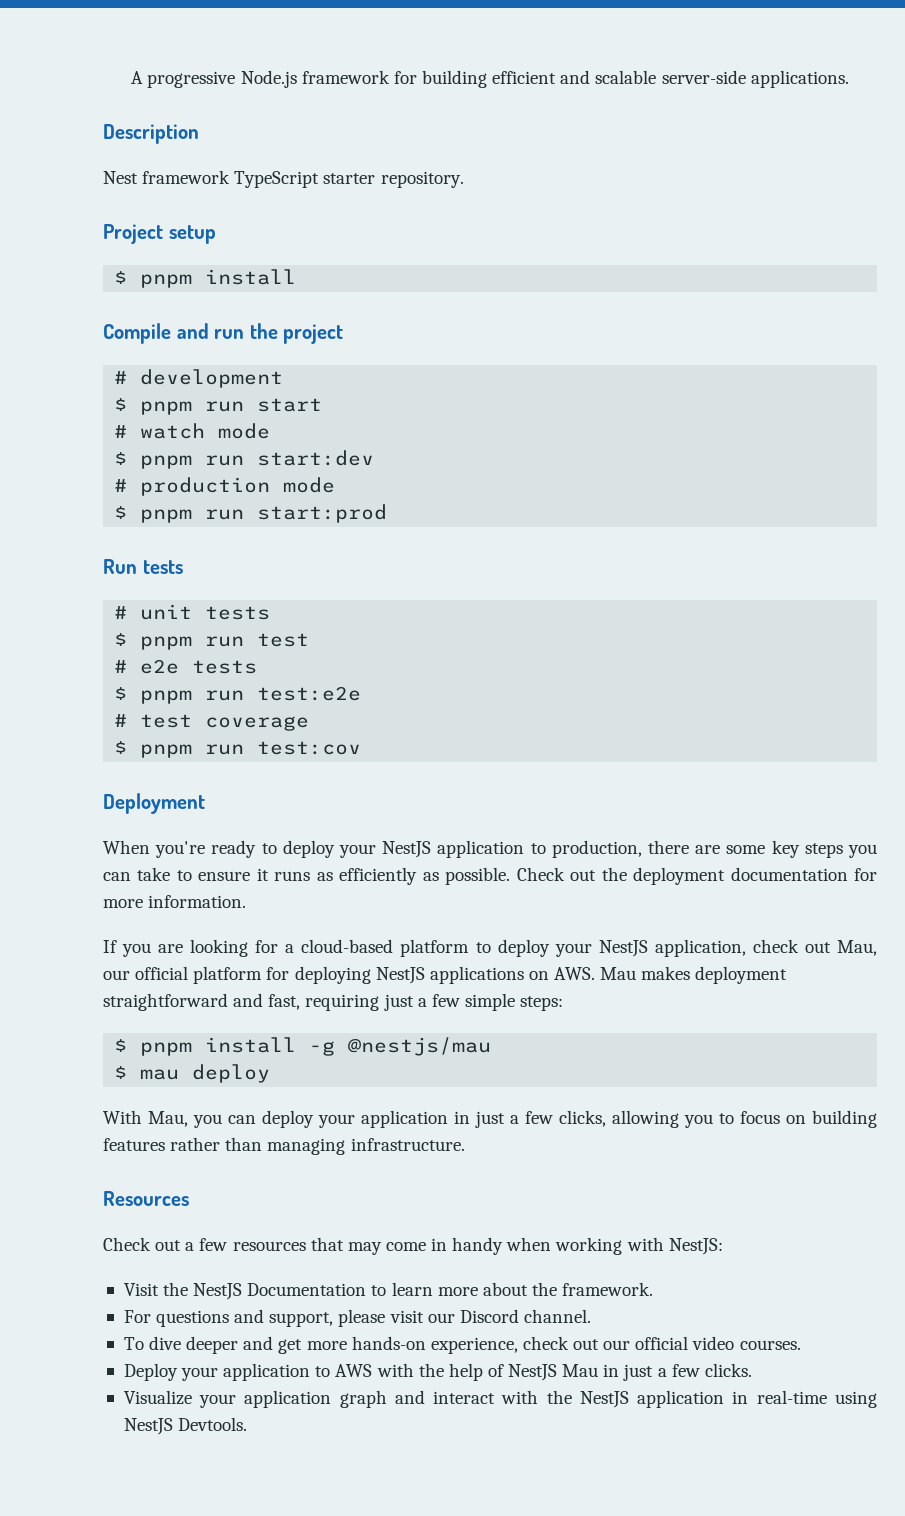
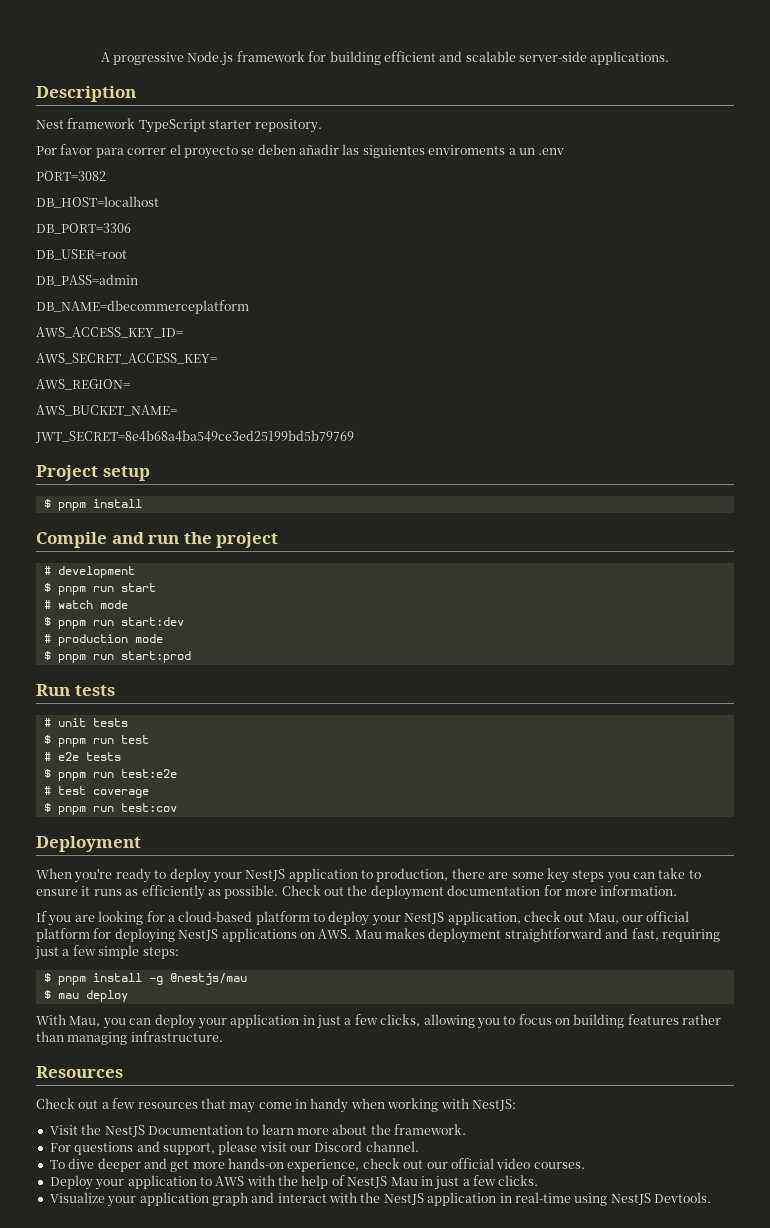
(464, 179) none -> [36,144,565,159] [36,171,106,181] [36,196,159,208] [36,223,131,234] [36,249,127,260] [36,274,138,286] [36,300,249,314] [36,327,183,338] [36,353,217,364] [36,379,130,390] [36,405,177,416] [35,430,354,443] // Por favor para correr el proyecto se deben añadir las siguientes enviroments a un .env // PORT=3082 // DB_HOST=localhost // DB_PORT=3306 // DB_USER=root // DB_PASS=admin // DB_NAME=dbecommerceplatform // AWS_ACCESS_KEY_ID= // AWS_SECRET_ACCESS_KEY= // AWS_REGION= // AWS_BUCKET_NAME= // JWT_SECRET=8e4b68a4ba549ce3ed25199bd5b79769

